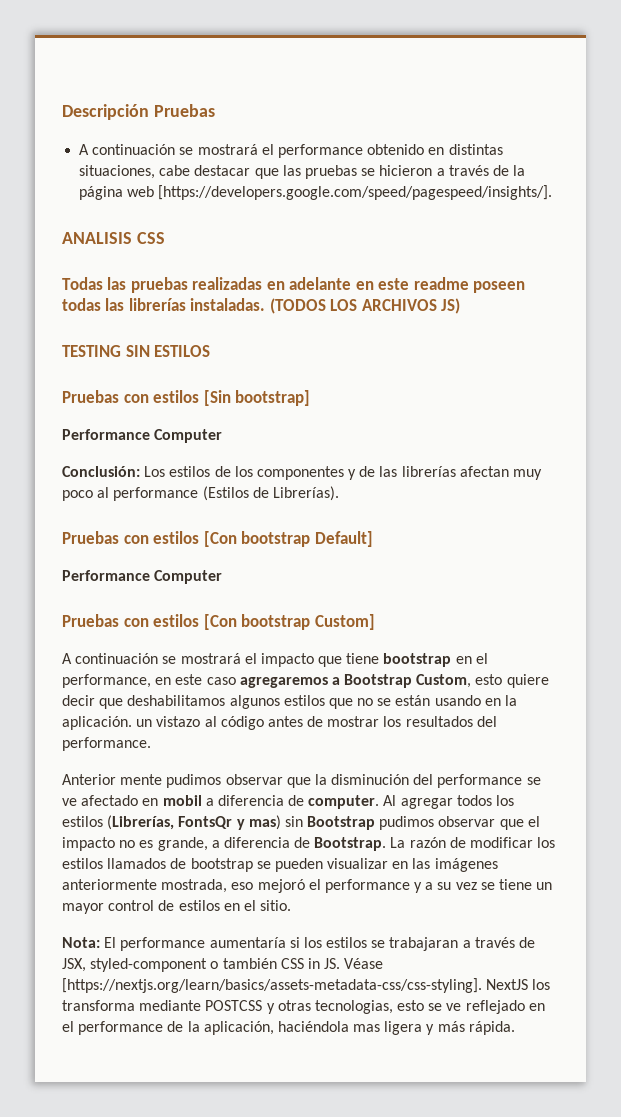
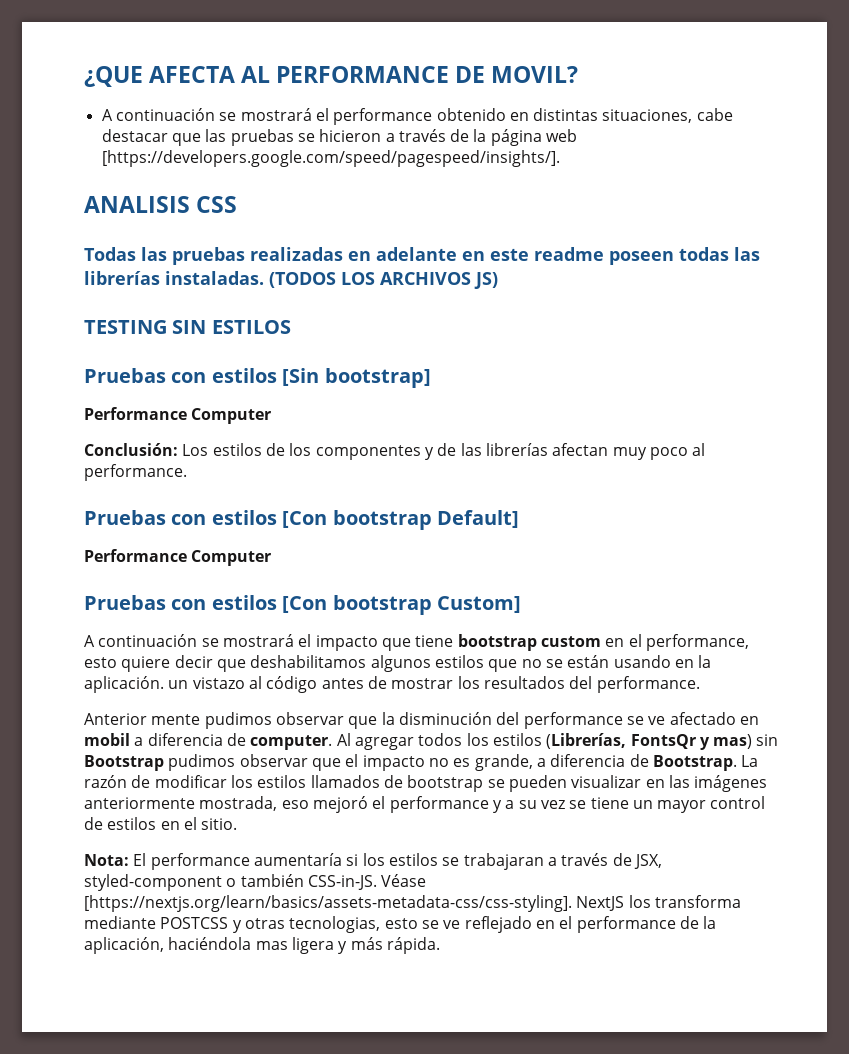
[62,104,215,120] Descripción Pruebas -> [84,66,579,87] ¿QUE AFECTA AL PERFORMANCE DE MOVIL?
[113,486,339,501] performance (Estilos de Librerías). -> [84,464,187,481] performance.
(452, 660) none -> [540,636,601,647] custom
[155,674,472,688] en este caso agregaremos a Bootstrap Custom, -> (749, 642) none
[280,958,341,969] CSS in JS. -> [307,875,377,890] CSS-in-JS.

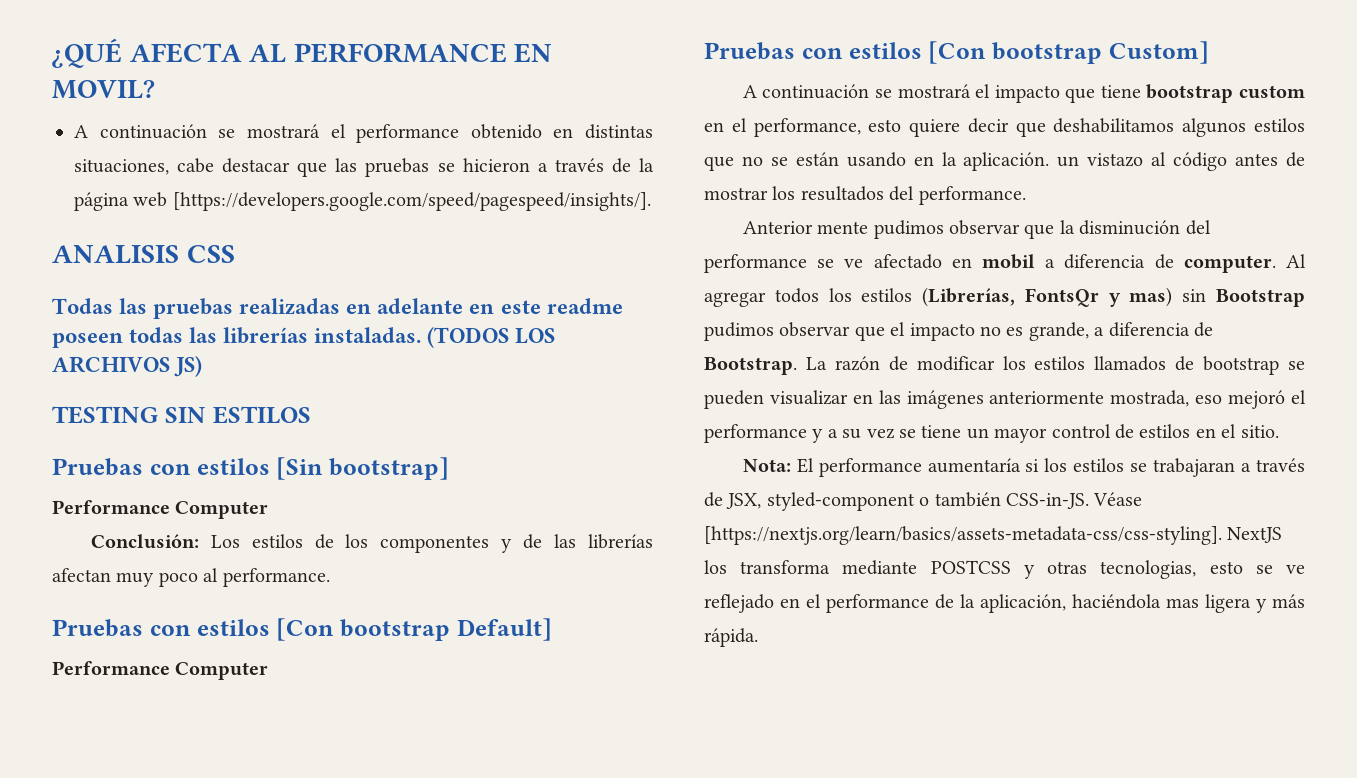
[84,66,143,87] ¿QUE -> [52,38,122,68] ¿QUÉ
[455,66,486,83] DE -> [514,43,553,63] EN

